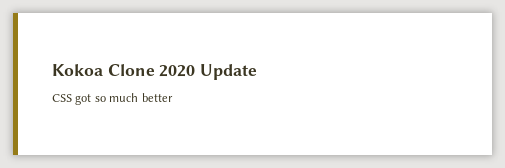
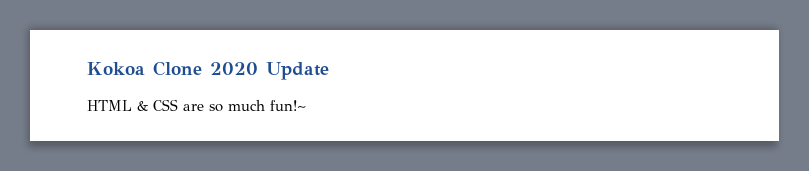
[52,94,92,105] CSS got -> [87,99,204,111] HTML & CSS are
[141,93,173,102] better -> [270,100,306,111] fun!~

